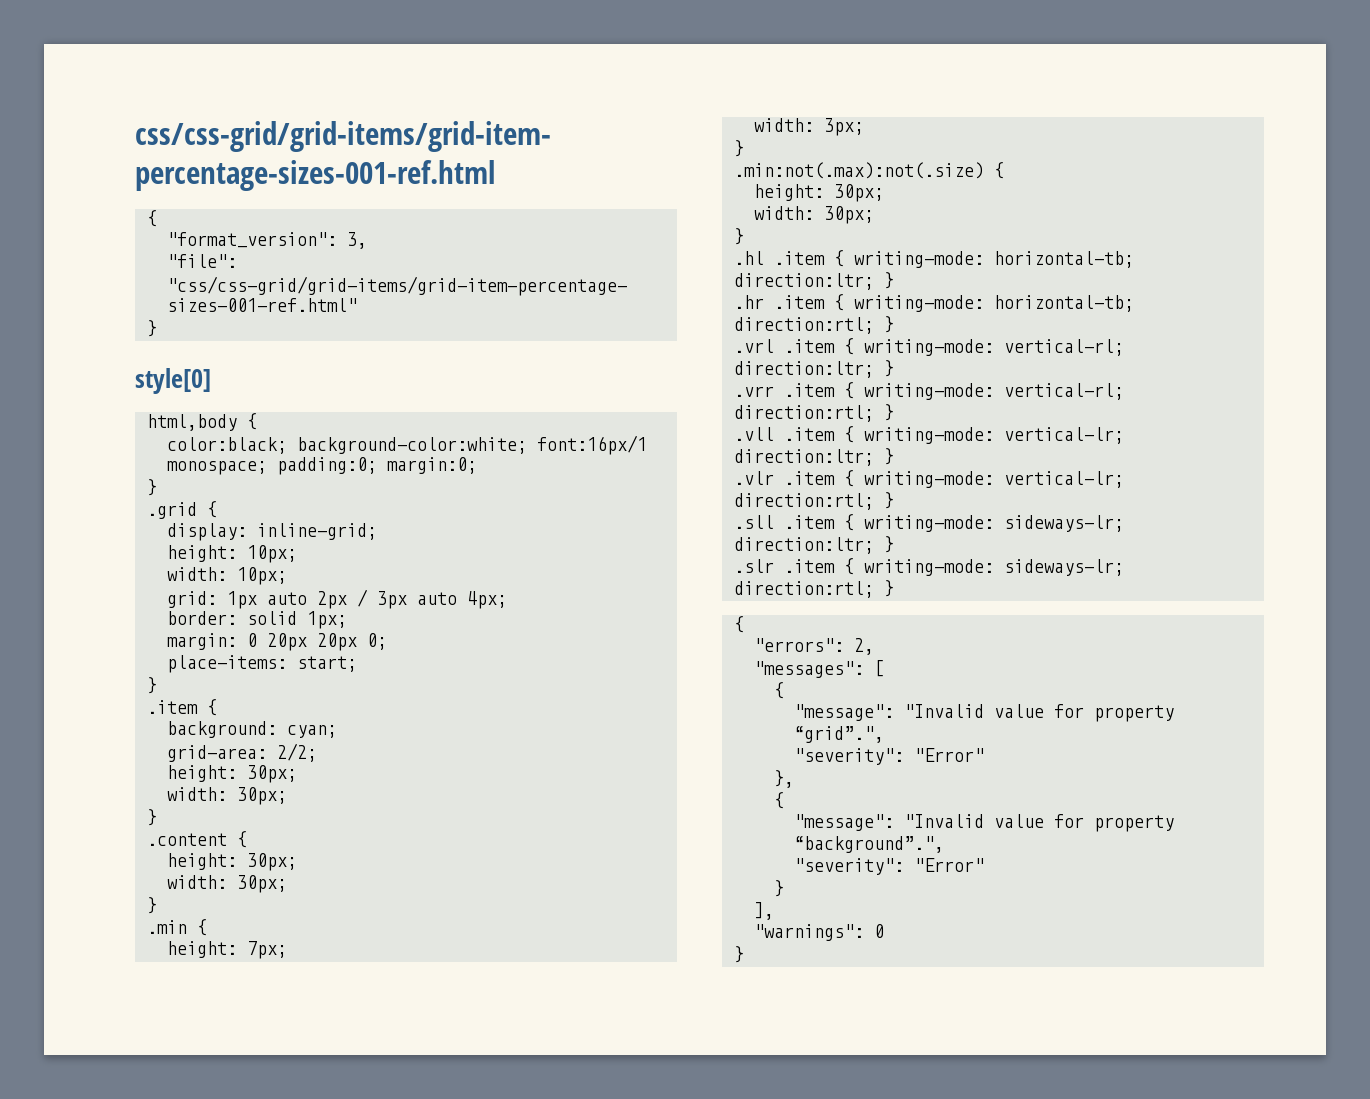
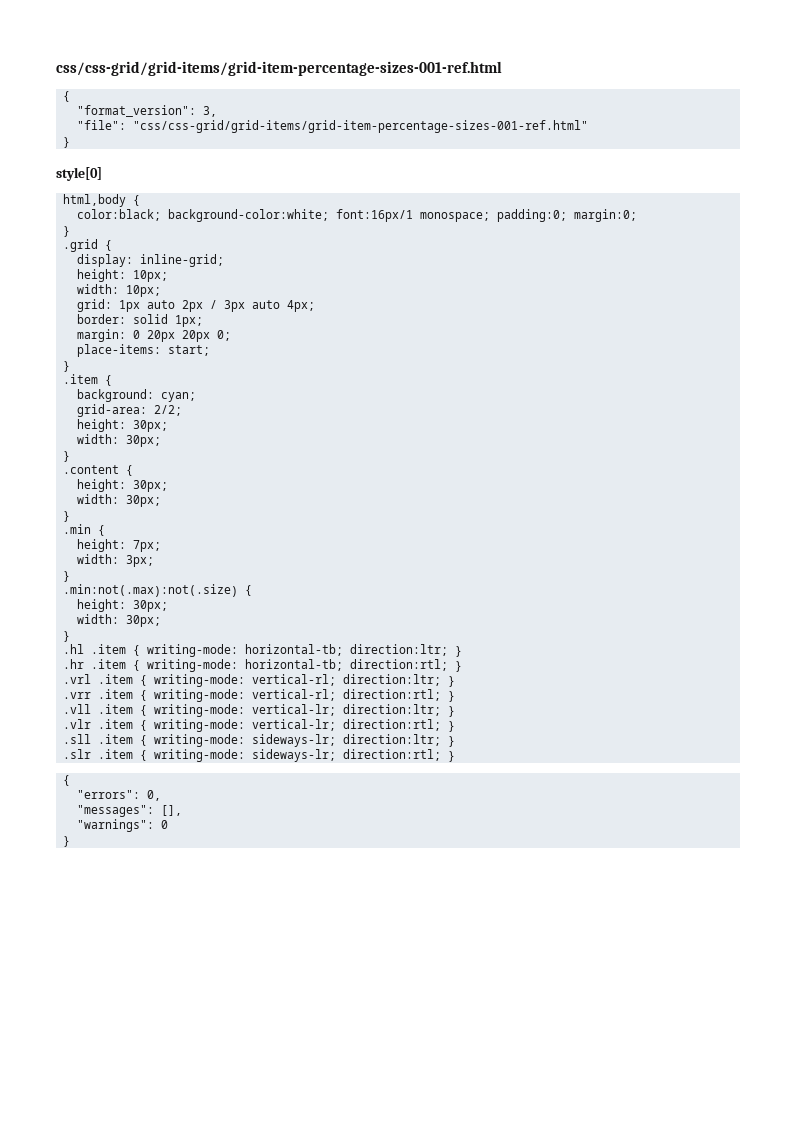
[853,638,874,655] 2, -> [147,790,162,801] 0,
[873,660,884,677] [773,682,784,699] [793,704,1174,722] [793,726,884,743] [793,748,984,765] [773,770,794,788] [773,792,784,809] [793,814,1174,832] [793,836,944,853] [793,858,984,875] [773,880,784,897] [753,902,774,920] [ // { // "message": "Invalid value for property “grid”.", // "severity": "Error" // }, // { // "message": "Invalid value for property “background”.", // "severity": "Error" // } // ], -> [161,805,183,816] [],

